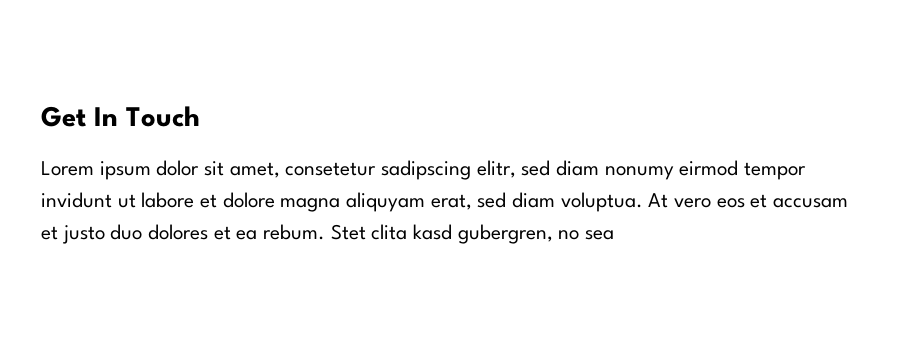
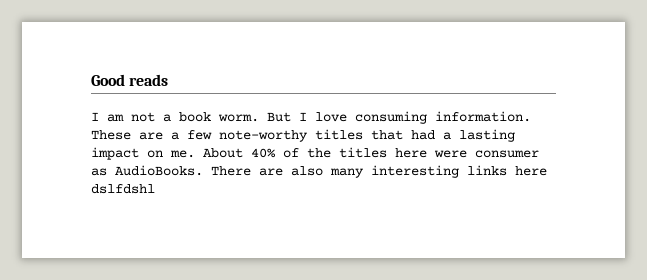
[41,106,200,127] [41,160,807,180] [41,192,849,212] [41,224,615,244] Get In Touch // Lorem ipsum dolor sit amet, consetetur sadipscing elitr, sed diam nonumy eirmod tempor invidunt ut labore et dolore magna aliquyam erat, sed diam voluptua. At vero eos et accusam et justo duo dolores et ea rebum. Stet clita kasd gubergren, no sea -> [91,74,169,86] [91,111,531,124] [91,129,515,142] [91,147,539,160] [91,165,547,178] [91,184,155,194] Good reads // I am not a book worm. But I love consuming information. These are a few note-worthy titles that had a lasting impact on me. About 40% of the titles here were consumer as AudioBooks. There are also many interesting links here dslfdshl

